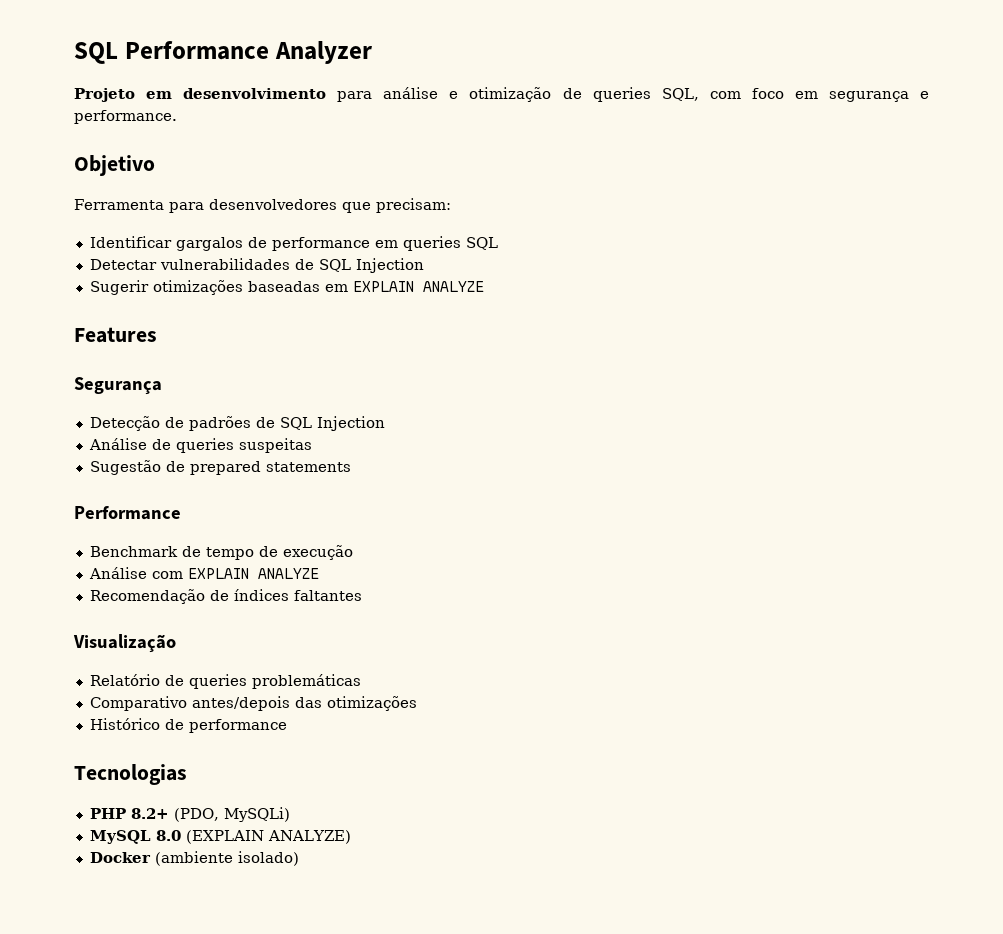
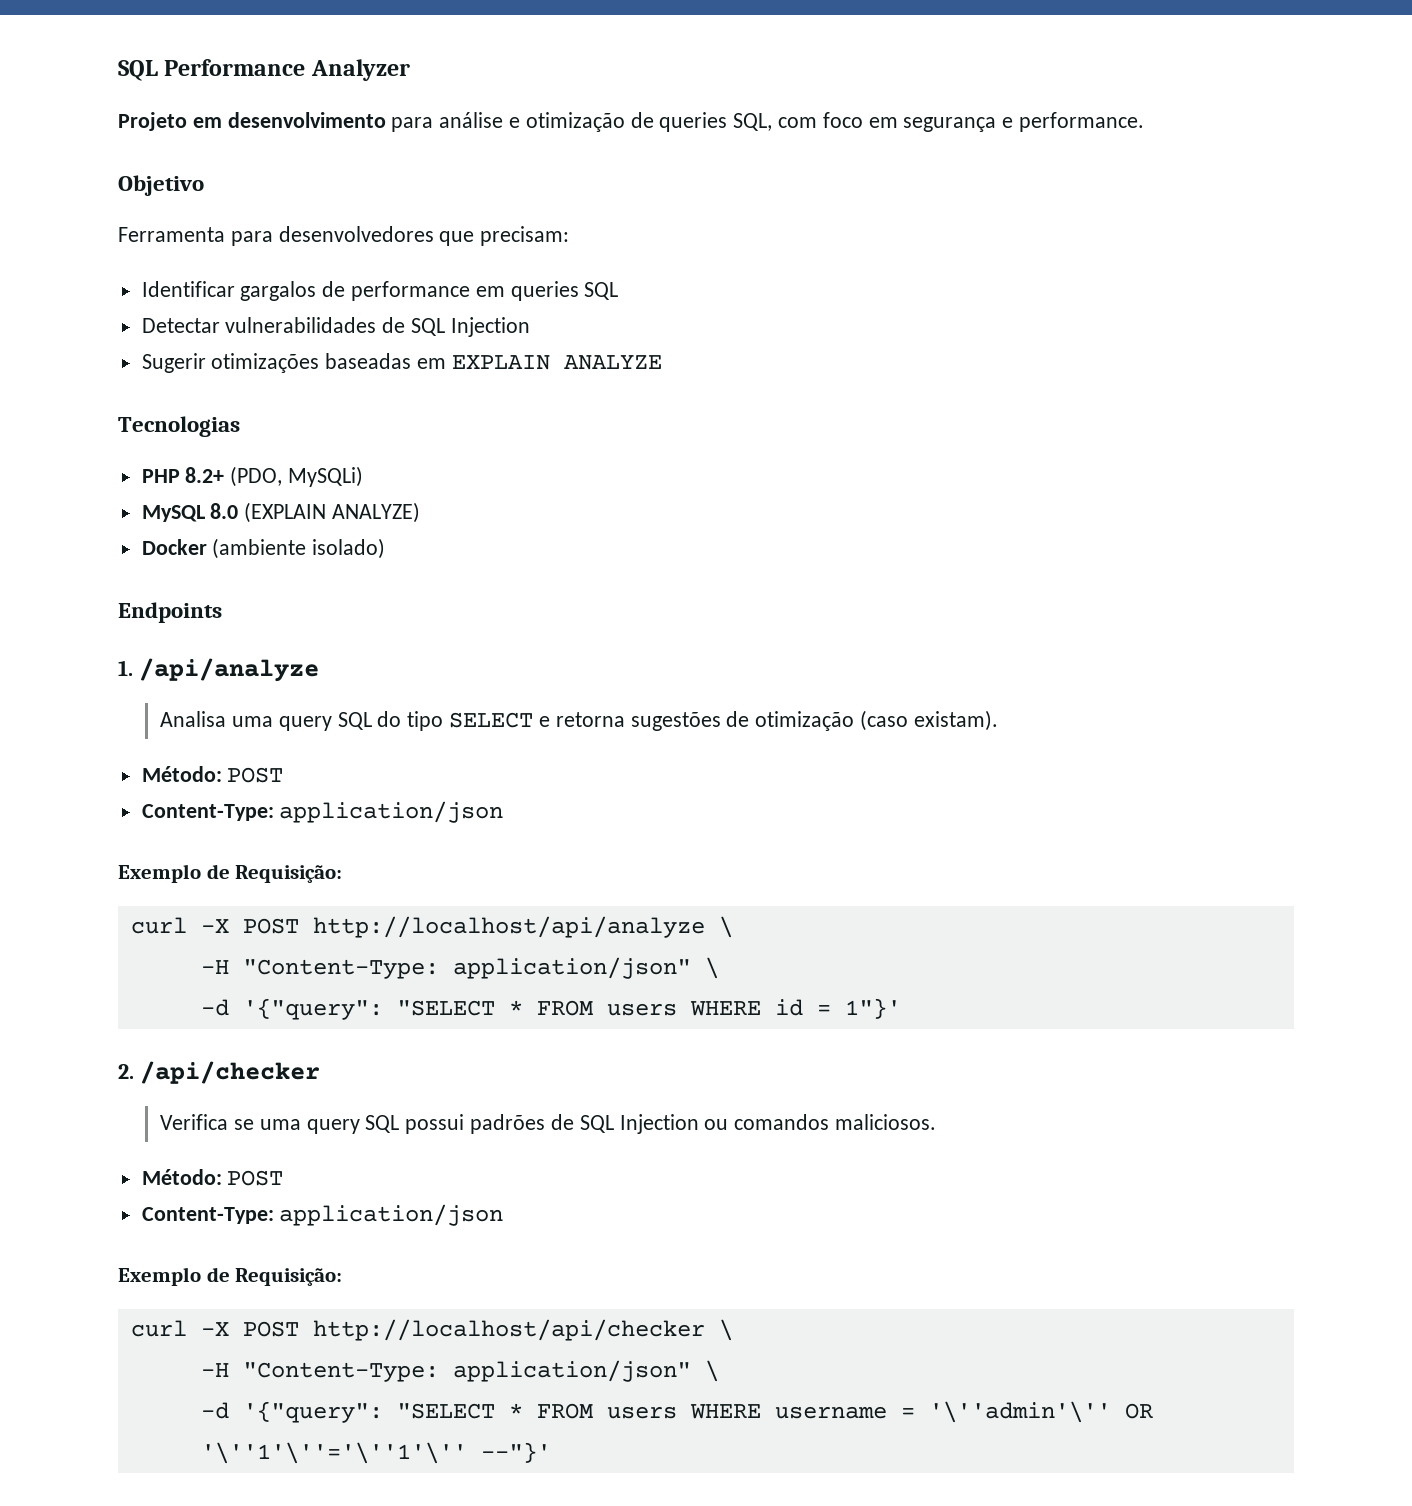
[74,327,157,343] [74,377,162,395] [89,416,385,431] [88,438,312,453] [89,460,351,475] [74,506,181,520] [89,545,353,560] [88,567,319,579] [89,589,362,604] [73,634,176,653] [89,674,361,689] [89,696,417,711] [89,718,287,733] // Features // Segurança // Detecção de padrões de SQL Injection // Análise de queries suspeitas // Sugestão de prepared statements // Performance // Benchmark de tempo de execução // Análise com EXPLAIN ANALYZE // Recomendação de índices faltantes // Visualização // Relatório de queries problemáticas // Comparativo antes/depois das otimizações // Histórico de performance -> (662, 362) none
(299, 858) none -> [118,602,222,623] [118,658,319,682] [160,710,998,731] [141,766,284,783] [141,801,504,823] [118,864,343,883] [130,916,733,938] [200,957,719,979] [200,998,901,1020] [118,1061,320,1084] [160,1114,936,1134] [141,1169,284,1186] [141,1204,504,1226] [118,1267,343,1286] [130,1319,733,1341] [200,1360,719,1382] [200,1401,1153,1423] [200,1442,551,1464] // Endpoints // 1. /api/analyze // Analisa uma query SQL do tipo SELECT e retorna sugestões de otimização (caso existam). // Método: POST // Content-Type: application/json // Exemplo de Requisição: // curl -X POST http://localhost/api/analyze \ // -H "Content-Type: application/json" \ // -d '{"query": "SELECT * FROM users WHERE id = 1"}' // 2. /api/checker // Verifica se uma query SQL possui padrões de SQL Injection ou comandos maliciosos. // Método: POST // Content-Type: application/json // Exemplo de Requisição: // curl -X POST http://localhost/api/checker \ // -H "Content-Type: application/json" \ // -d '{"query": "SELECT * FROM users WHERE username = '\''admin'\'' OR '\''1'\''='\''1'\'' --"}'

